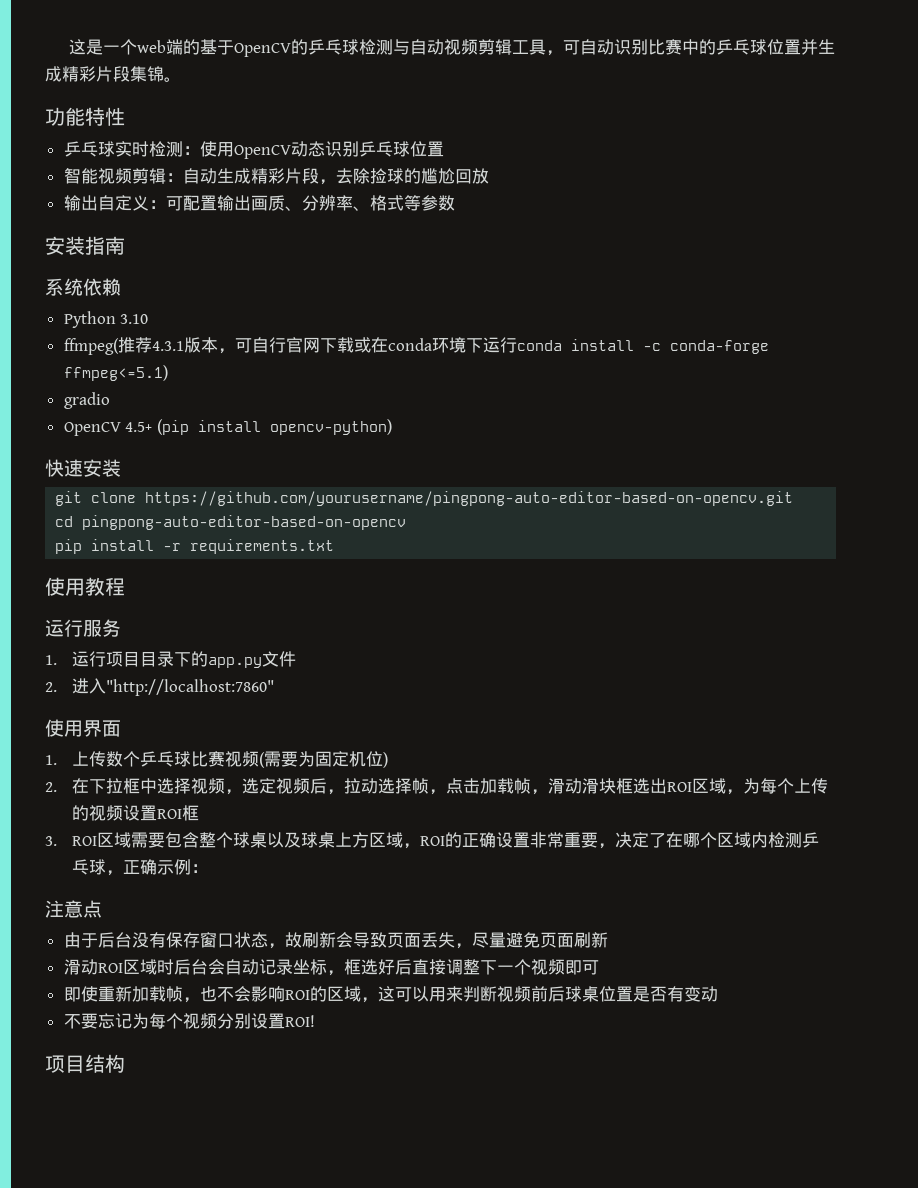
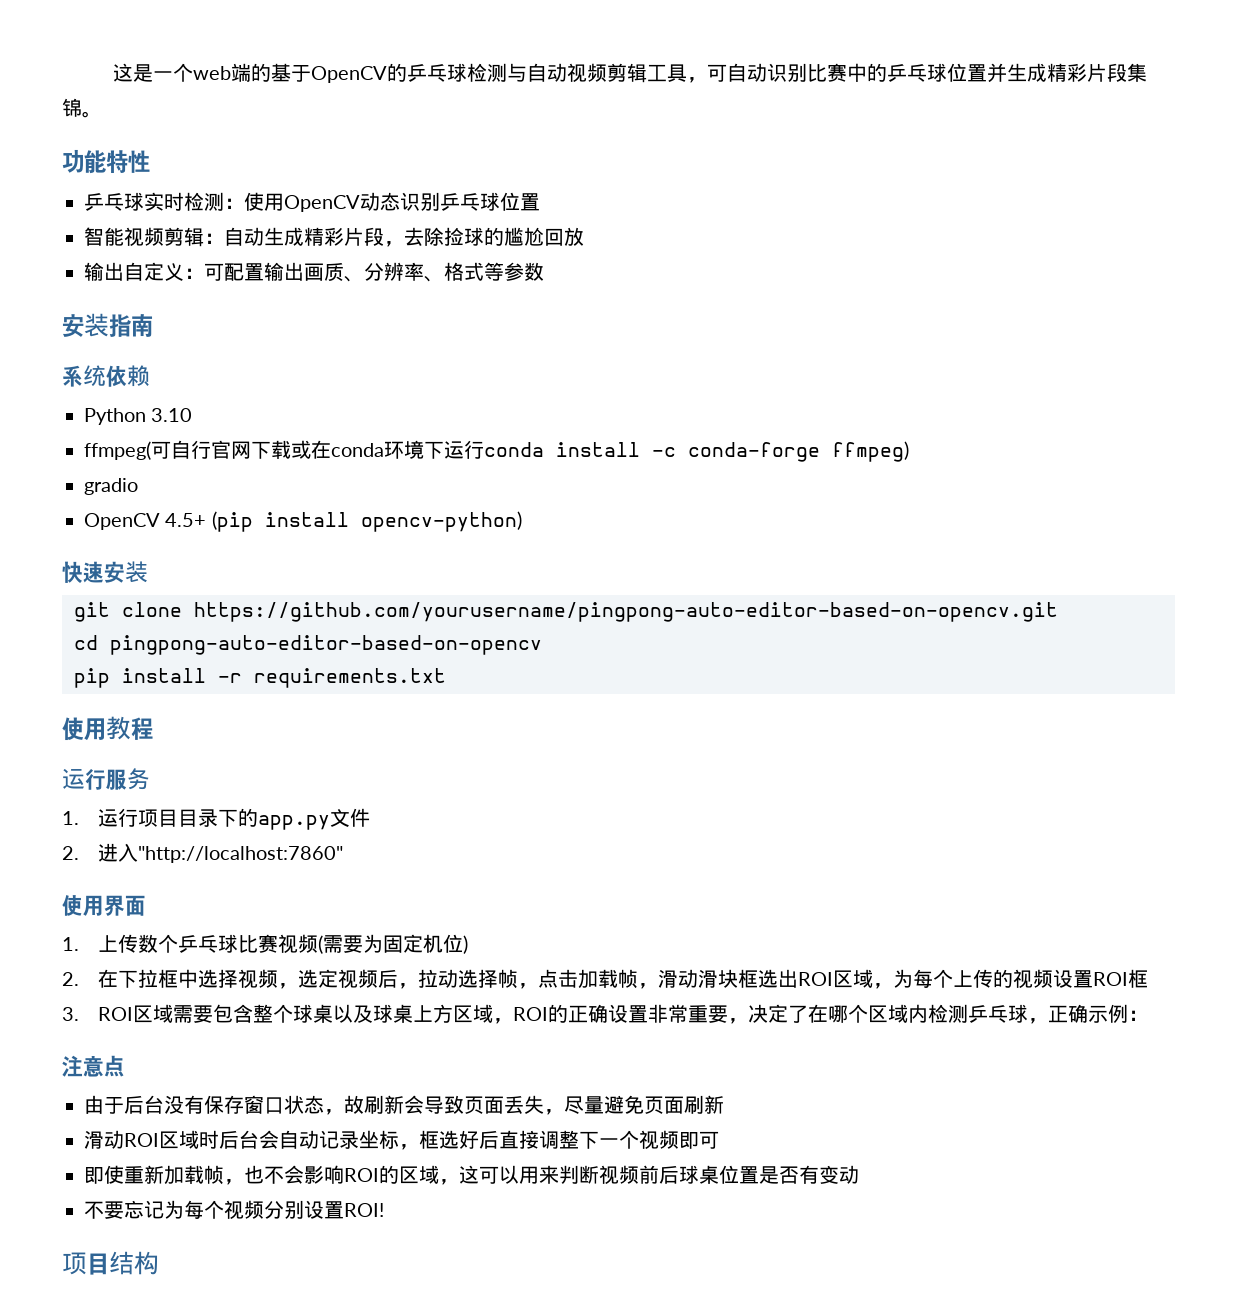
[117,337,235,354] 推荐4.3.1版本， -> (151, 450) none
[63,365,168,381] ffmpeg<=5.1) -> [832,441,909,462] ffmpeg)

